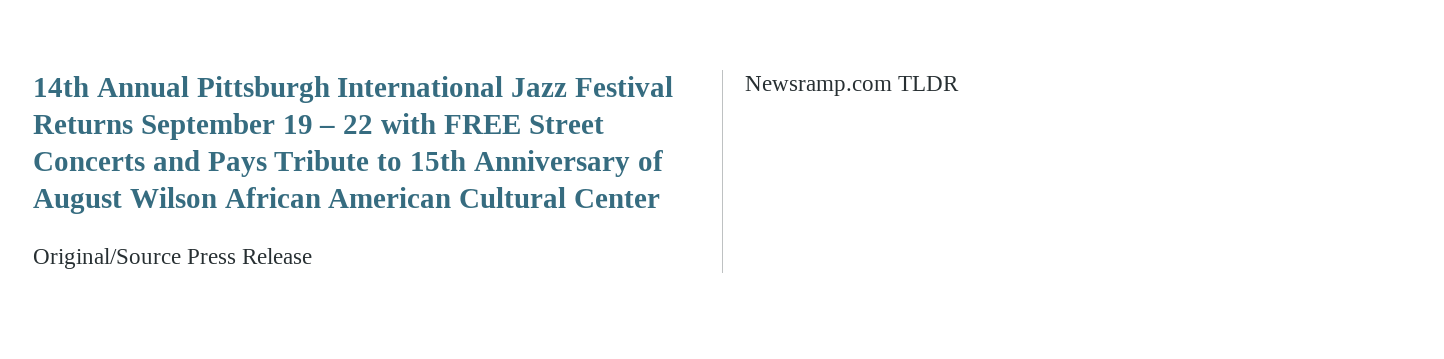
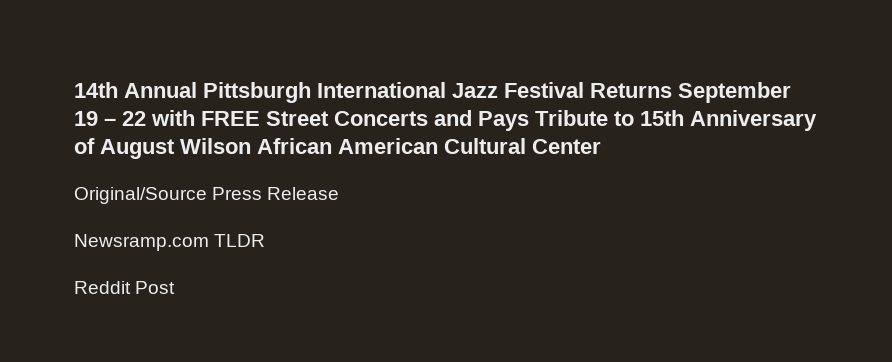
(960, 83) none -> [74,281,176,294] // Reddit Post

